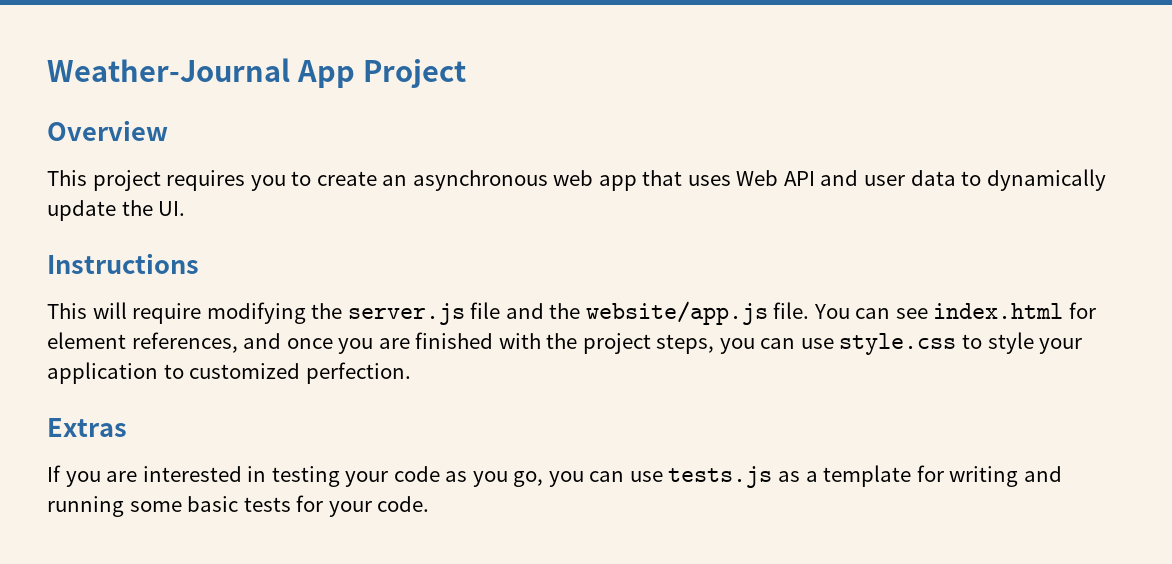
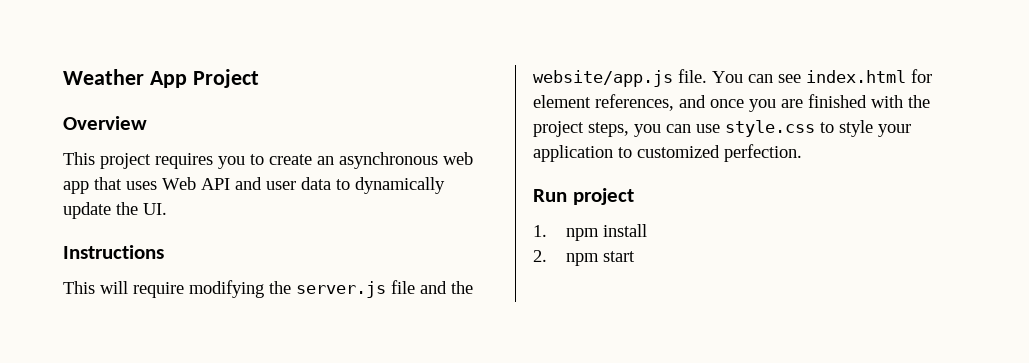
[47,58,290,82] Weather-Journal -> [63,69,144,85] Weather
[47,418,127,437] [47,465,1062,488] [47,495,430,517] Extras // If you are interested in testing your code as you go, you can use tests.js as a template for writing and running some basic tests for your code. -> [533,188,634,205] [533,224,648,241] [533,250,636,266] Run project // 1. npm install // 2. npm start

